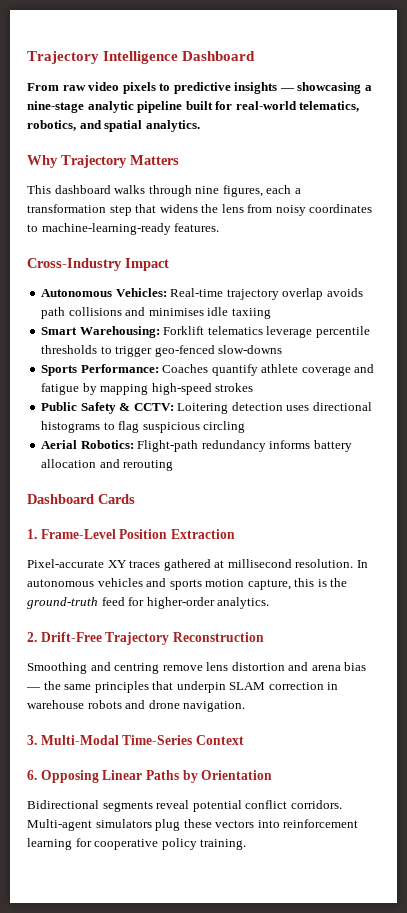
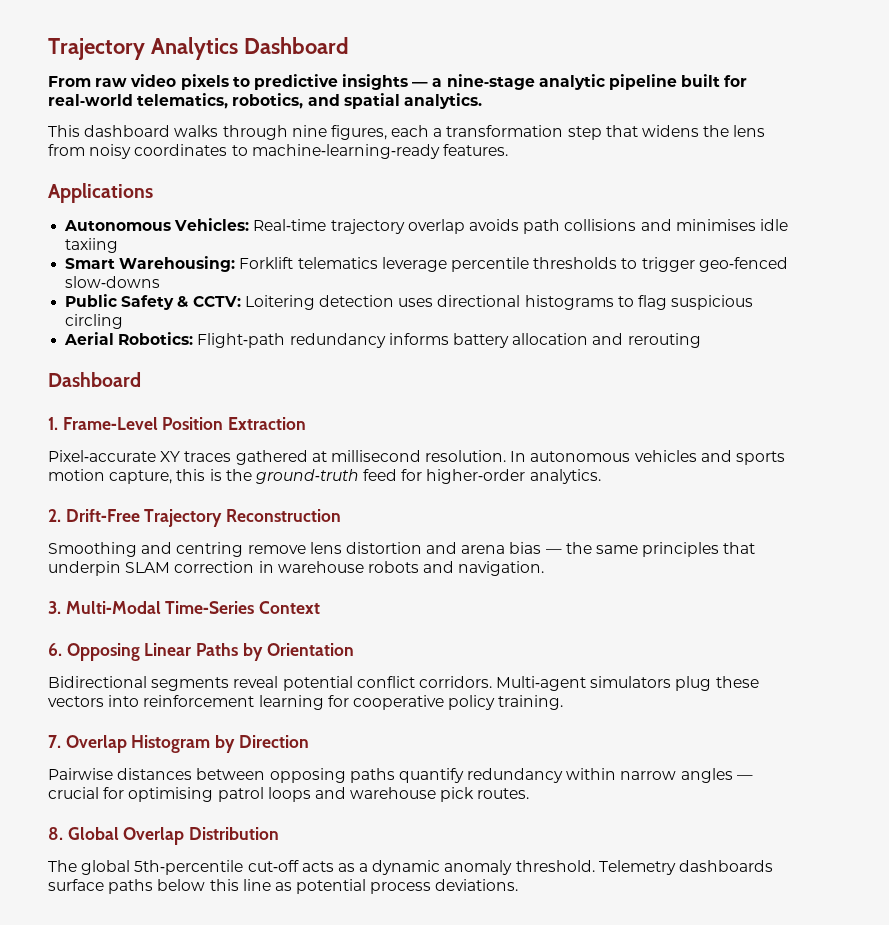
[27,51,179,64] Trajectory Intelligence -> [48,37,238,60] Trajectory Analytics
[297,82,362,94] showcasing -> (429, 84) none
[27,155,179,168] // Why Trajectory Matters -> (482, 101) none
[27,258,169,271] Cross‑Industry Impact -> [48,183,153,203] Applications
[41,364,375,376] [41,383,254,395] // Sports Performance: Coaches quantify athlete coverage and fatigue by mapping high‑speed strokes -> (161, 282) none
[98,494,135,504] Cards -> (141, 379) none
[148,700,180,709] drone -> (455, 567) none
(247, 844) none -> [48,735,309,753] [48,768,753,783] [48,787,530,802] [48,827,280,845] [48,860,774,875] [48,879,519,894] // 7. Overlap Histogram by Direction // Pairwise distances between opposing paths quantify redundancy within narrow angles — crucial for optimising patrol loops and warehouse pick routes. // 8. Global Overlap Distribution // The global 5th‑percentile cut‑off acts as a dynamic anomaly threshold. Telemetry dashboards surface paths below this line as potential process deviations.

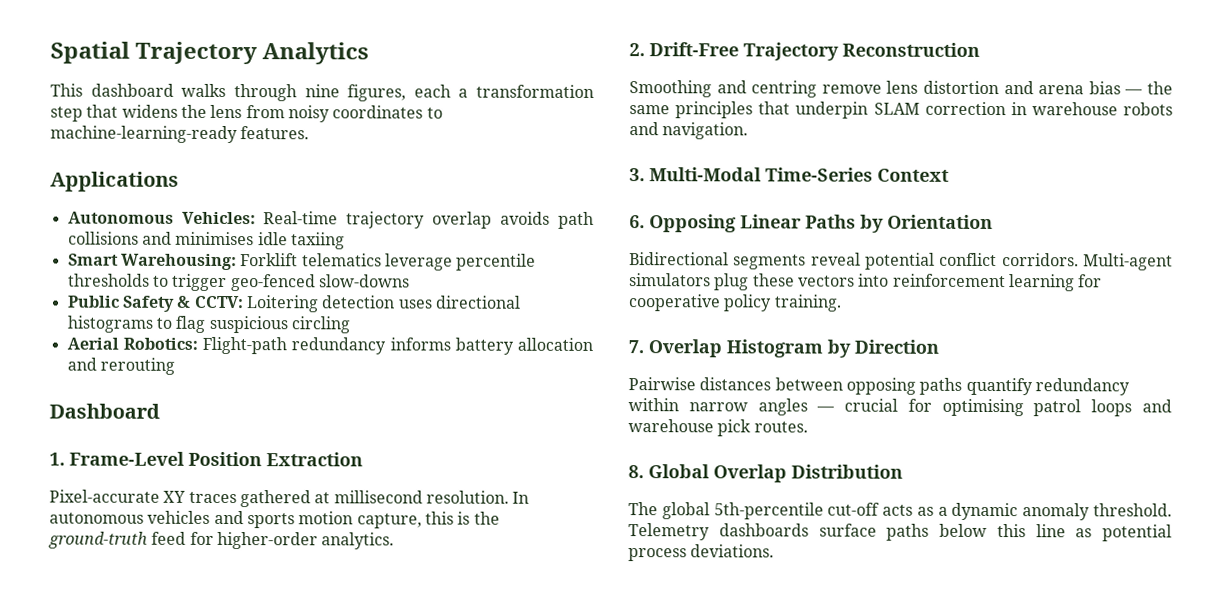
(48, 49) none -> [50,41,130,64] Spatial
[243,37,349,54] [48,74,748,90] [48,93,482,109] Dashboard // From raw video pixels to predictive insights — a nine‑stage analytic pipeline built for real‑world telematics, robotics, and spatial analytics. -> (370, 53) none

